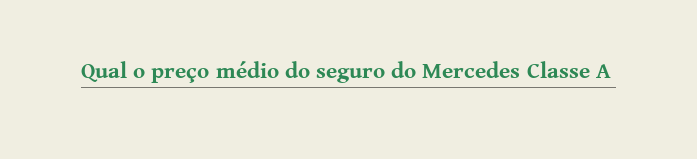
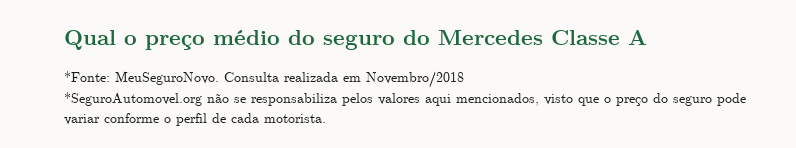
(611, 71) none -> [64,71,464,88] [64,92,746,106] [64,113,326,126] // *Fonte: MeuSeguroNovo. Consulta realizada em Novembro/2018 // *SeguroAutomovel.org não se responsabiliza pelos valores aqui mencionados, visto que o preço do seguro pode variar conforme o perfil de cada motorista.

